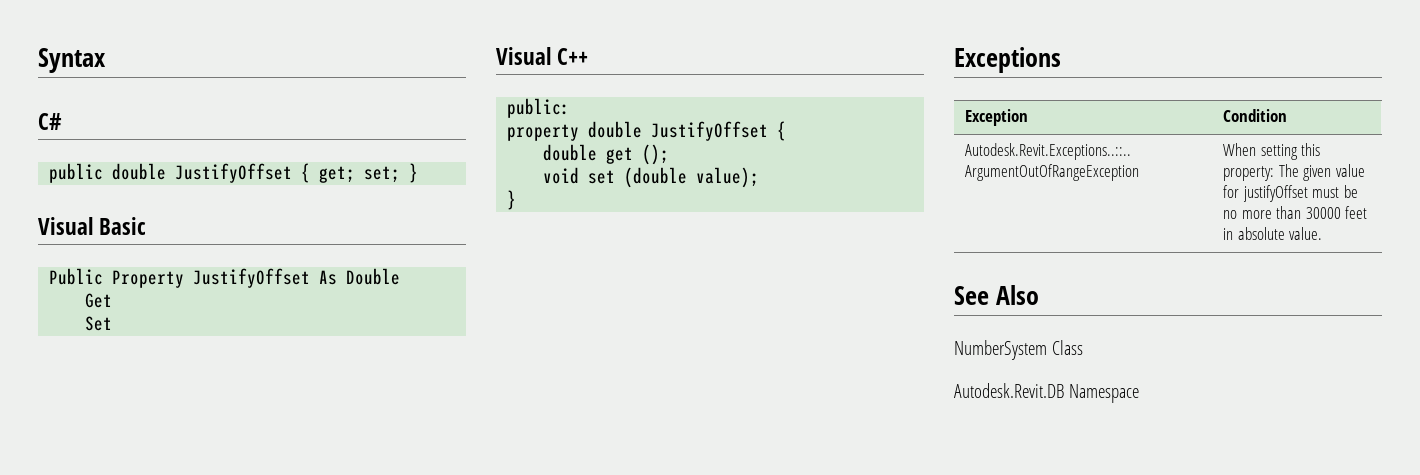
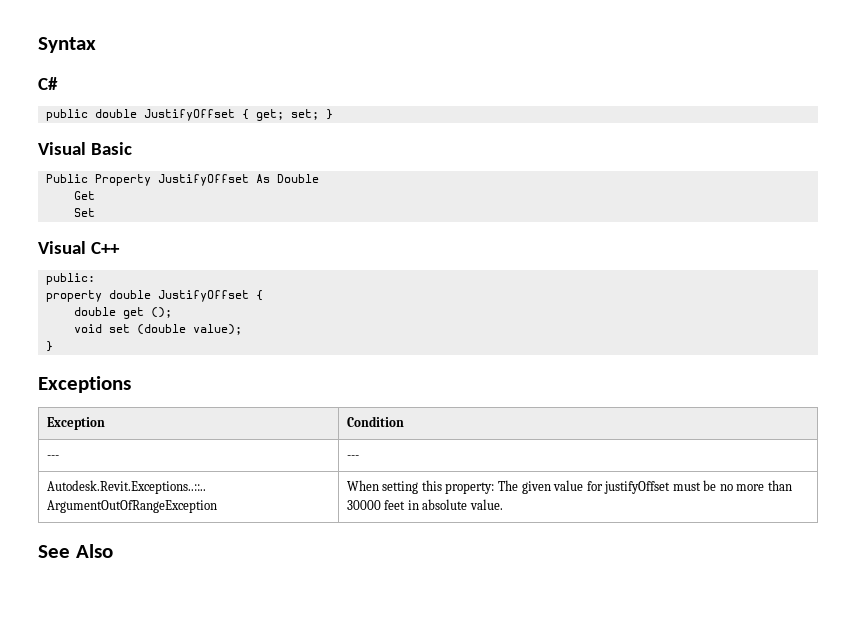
(1288, 115) none -> [46,455,59,459] [346,455,359,459] // --- | ---
[954,340,1083,360] [954,383,1139,403] // NumberSystem Class // Autodesk.Revit.DB Namespace -> (113, 551) none

